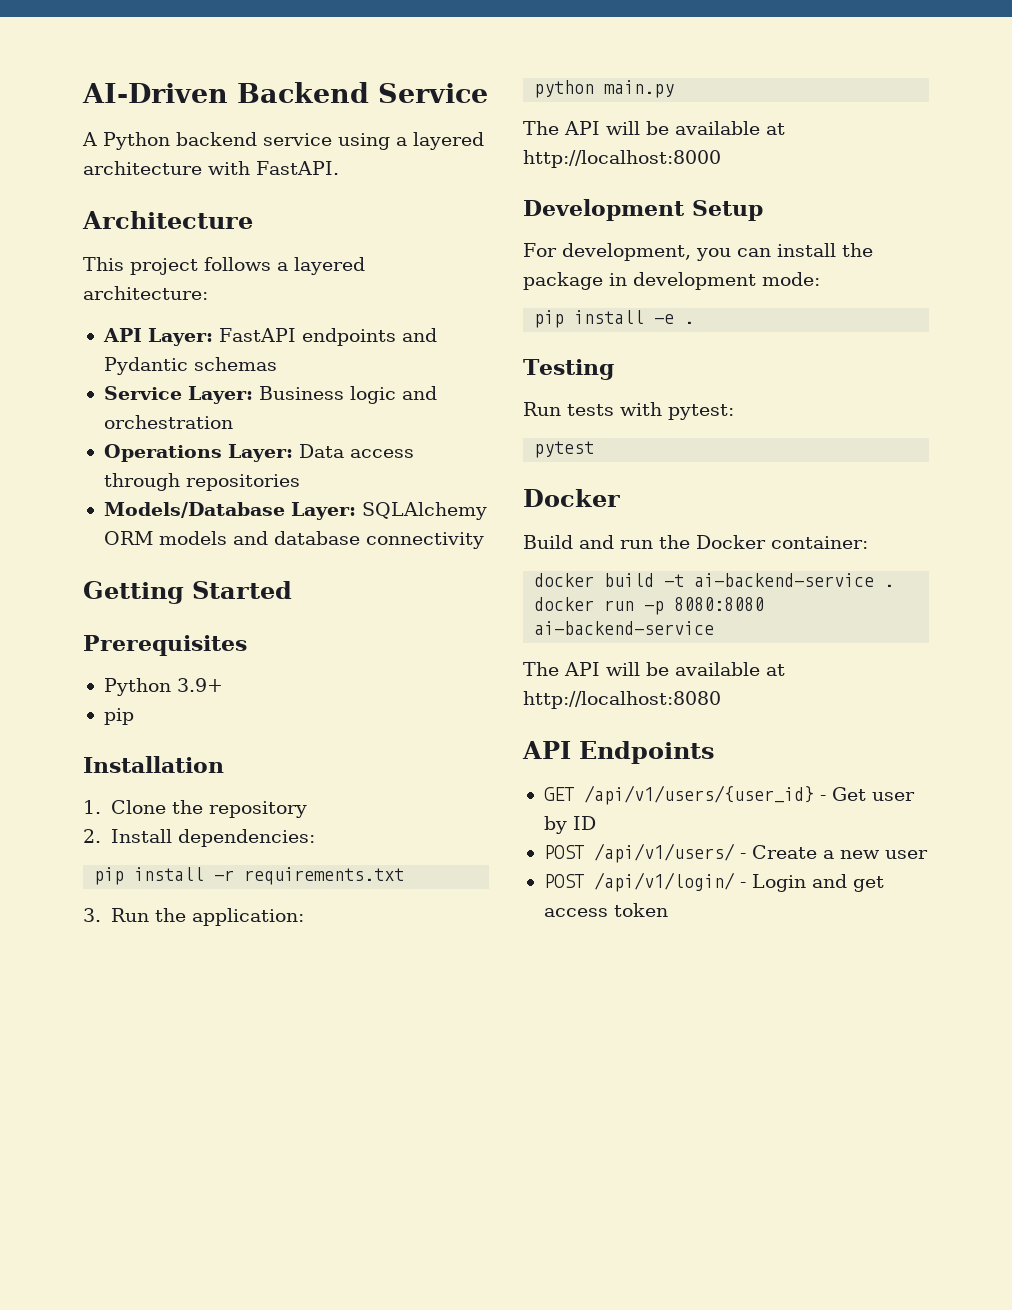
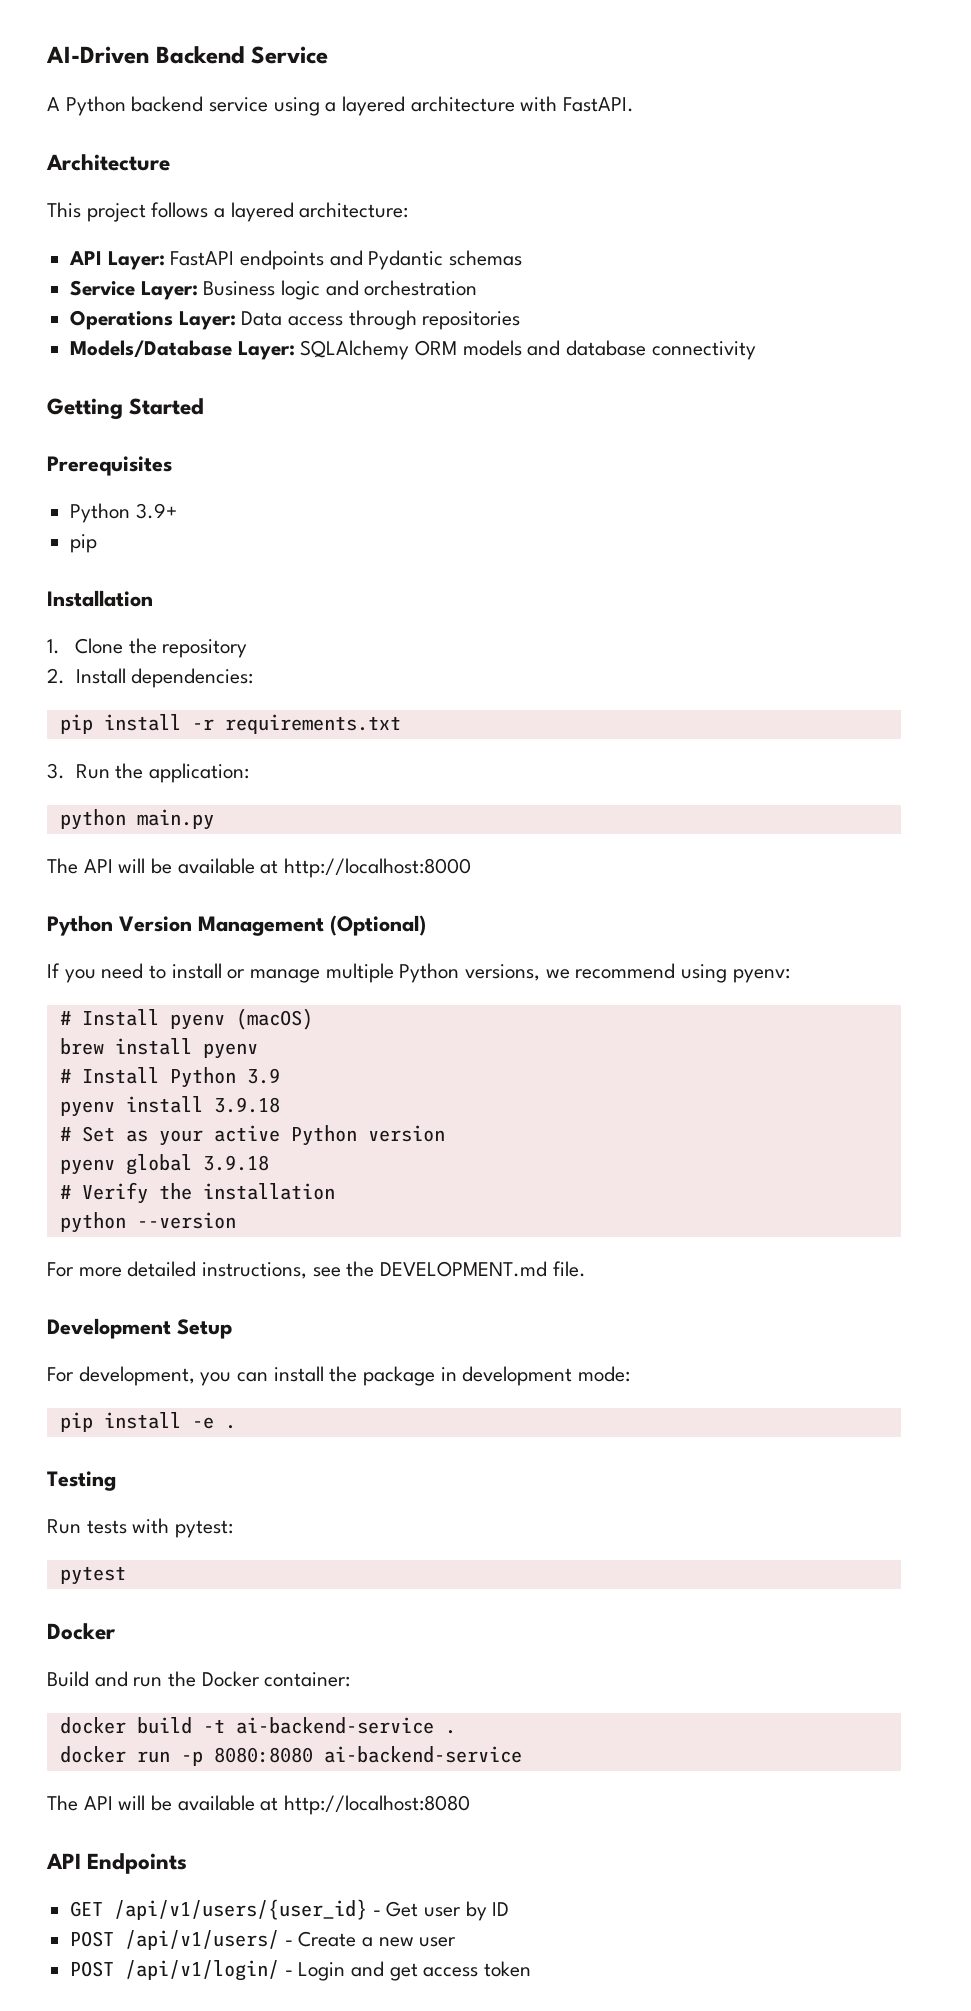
(721, 159) none -> [47,915,426,936] [47,963,790,983] [59,1008,313,1030] [59,1038,258,1059] [59,1067,280,1088] [59,1096,280,1117] [59,1125,445,1146] [59,1154,269,1175] [59,1182,335,1204] [59,1212,236,1233] [47,1261,586,1279] // Python Version Management (Optional) // If you need to install or manage multiple Python versions, we recommend using pyenv: // # Install pyenv (macOS) // brew install pyenv // # Install Python 3.9 // pyenv install 3.9.18 // # Set as your active Python version // pyenv global 3.9.18 // # Verify the installation // python --version // For more detailed instructions, see the DEVELOPMENT.md file.

